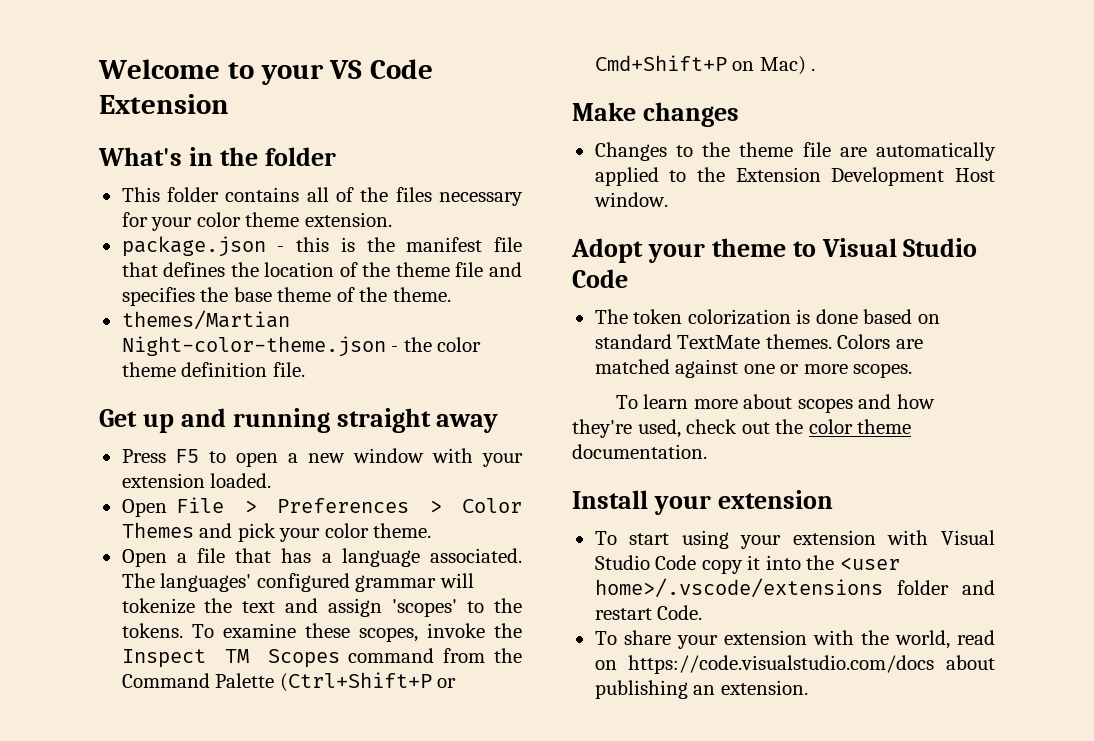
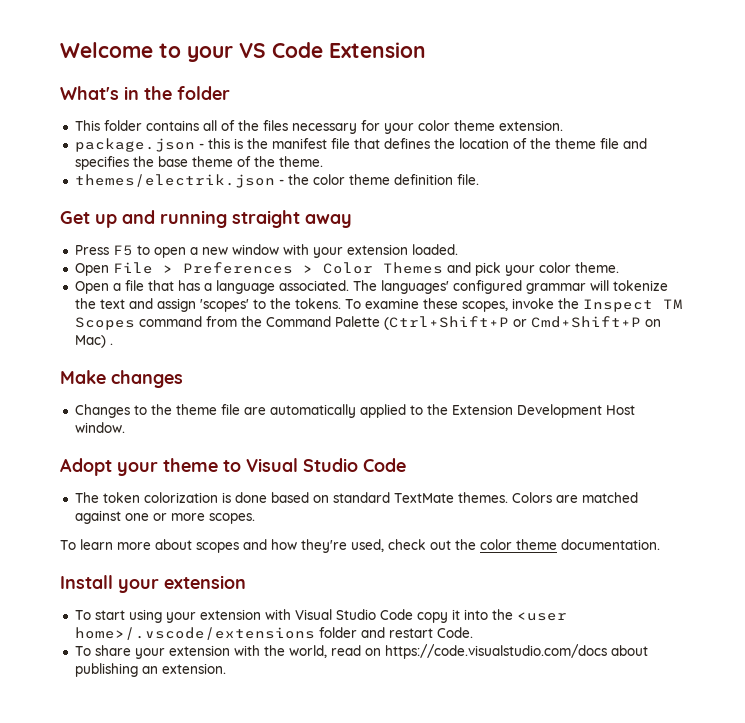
[121,310,290,330] [121,336,386,357] themes/Martian Night-color-theme.json -> [74,174,275,188] themes/electrik.json

